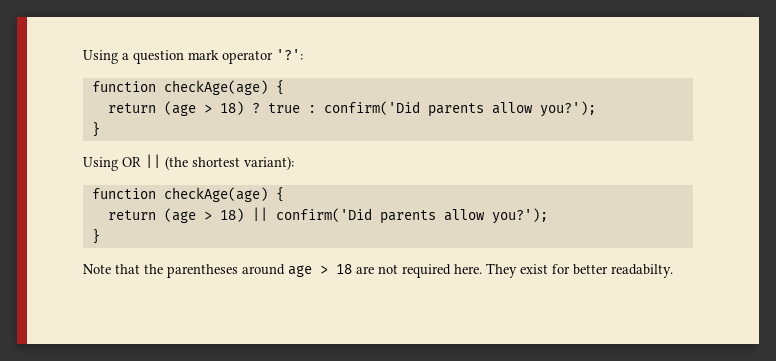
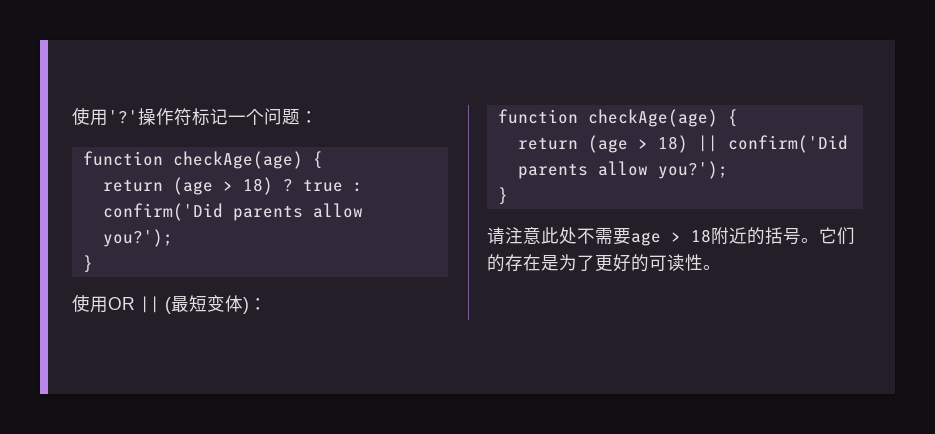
[83,49,303,64] Using a question mark operator '?': -> [72,107,318,126] 使用'?'操作符标记一个问题：
[83,157,118,171] Using -> [72,294,108,313] 使用
[165,156,294,170] (the shortest variant): -> [165,295,267,314] (最短变体)：
[83,263,673,278] Note that the parentheses around age > 18 are not required here. They exist for better readabilty. -> [487,227,855,246] [487,254,721,272] 请注意此处不需要age > 18附近的括号。它们的存在是为了更好的可读性。

